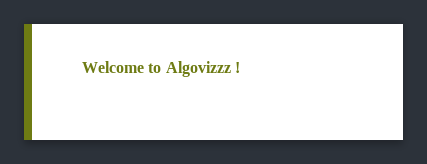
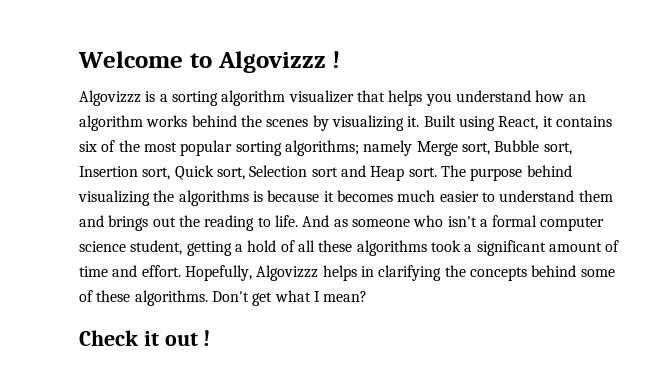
(240, 67) none -> [79,90,586,106] [79,115,612,131] [79,140,572,156] [79,165,572,181] [78,190,613,206] [79,215,605,231] [79,240,620,256] [79,265,615,281] [79,290,368,306] [79,330,211,346] // Algovizzz is a sorting algorithm visualizer that helps you understand how an algorithm works behind the scenes by visualizing it. Built using React, it contains six of the most popular sorting algorithms; namely Merge sort, Bubble sort, Insertion sort, Quick sort, Selection sort and Heap sort. The purpose behind visualizing the algorithms is because it becomes much easier to understand them and brings out the reading to life. And as someone who isn't a formal computer science student, getting a hold of all these algorithms took a significant amount of time and effort. Hopefully, Algovizzz helps in clarifying the concepts behind some of these algorithms. Don't get what I mean? // Check it out !

